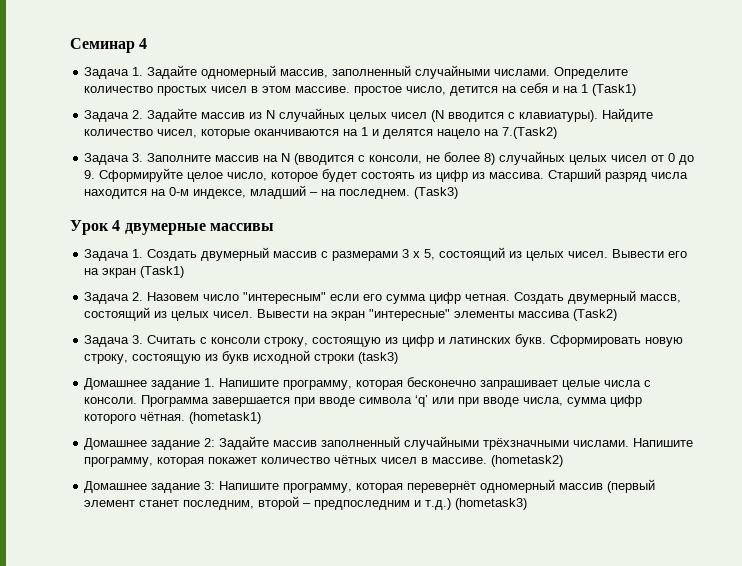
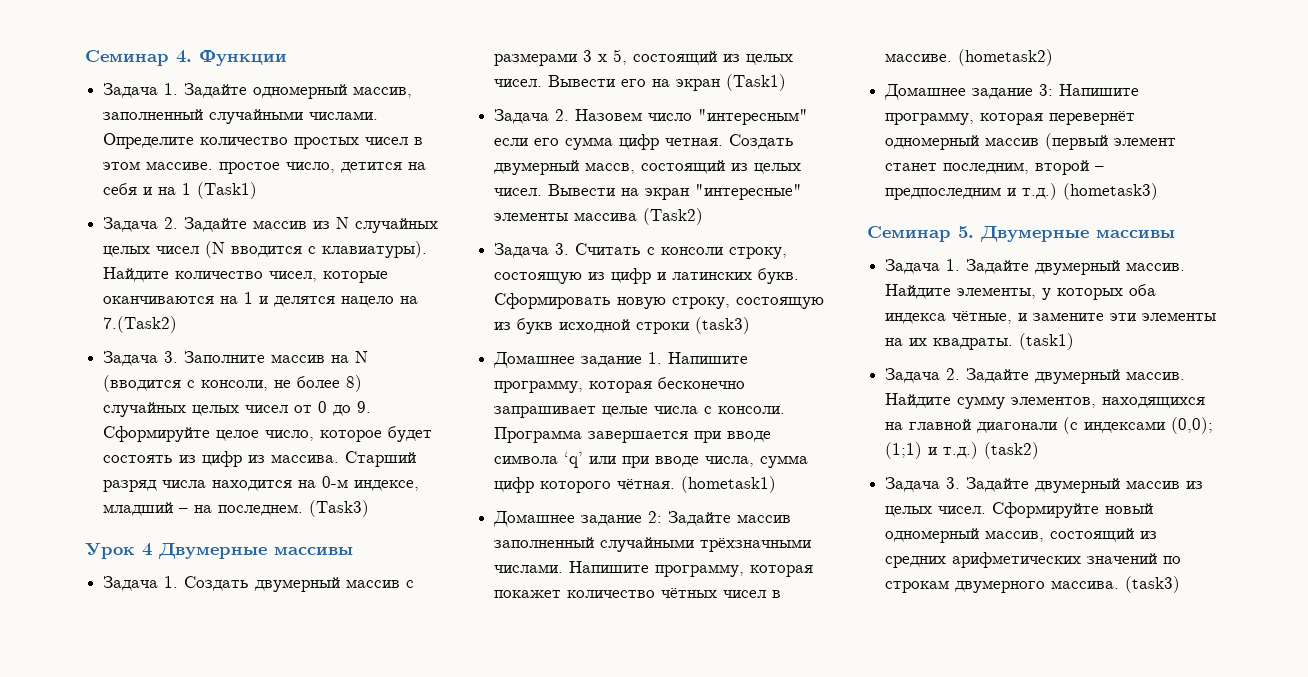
[70,38,148,53] Семинар 4 -> [85,49,287,66] Семинар 4. Функции
[124,223,206,235] двумерные -> [158,543,267,559] Двумерные
(528, 504) none -> [867,226,1175,242] [885,259,1186,275] [885,284,1157,300] [885,311,1217,324] [885,333,1075,350] [885,368,1186,384] [885,393,1206,409] [885,417,1214,434] [885,442,1040,459] [885,477,1204,493] [885,502,1154,518] [885,528,1158,543] [885,552,1182,568] [885,576,1181,593] // Семинар 5. Двумерные массивы // Задача 1. Задайте двумерный массив. Найдите элементы, у которых оба индекса чётные, и замените эти элементы на их квадраты. (task1) // Задача 2. Задайте двумерный массив. Найдите сумму элементов, находящихся на главной диагонали (с индексами (0,0); (1;1) и т.д.) (task2) // Задача 3. Задайте двумерный массив из целых чисел. Сформируйте новый одномерный массив, состоящий из средних арифметических значений по строкам двумерного массива. (task3)

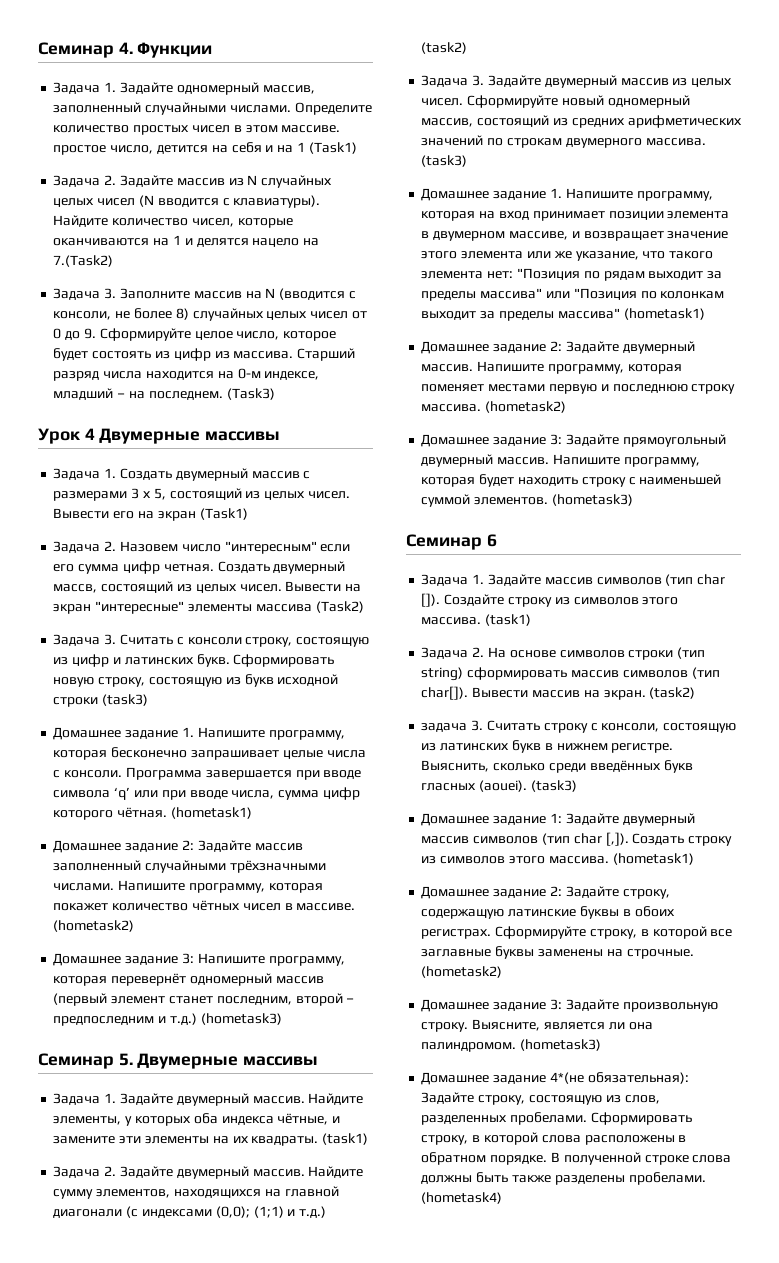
(1181, 584) none -> [421,188,713,201] [421,211,730,221] [421,231,729,241] [421,251,714,261] [421,268,723,281] [421,288,725,301] [421,308,705,321] [421,341,695,354] [421,361,682,374] [421,384,736,394] [421,401,567,413] [421,434,726,447] [421,454,700,467] [421,474,722,487] [421,494,633,507] [406,534,497,550] [421,574,726,586] [421,593,679,607] [421,614,532,626] [421,647,706,660] [421,667,720,681] [421,686,696,700] [421,720,737,733] [421,740,674,753] [421,760,693,773] [421,780,577,792] [421,813,695,826] [421,832,733,846] [421,853,694,865] [421,886,670,899] [421,906,675,919] [421,926,733,939] [421,946,694,959] [421,966,503,978] [421,999,718,1012] [421,1019,653,1032] [421,1039,602,1052] [421,1072,689,1085] [421,1092,660,1105] [421,1112,692,1125] [421,1132,687,1145] [421,1152,732,1165] [421,1172,706,1185] [421,1192,503,1204] // Домашнее задание 1. Напишите программу, которая на вход принимает позиции элемента в двумерном массиве, и возвращает значение этого элемента или же указание, что такого элемента нет: "Позиция по рядам выходит за пределы массива" или "Позиция по колонкам выходит за пределы массива" (hometask1) // Домашнее задание 2: Задайте двумерный массив. Напишите программу, которая поменяет местами первую и последнюю строку массива. (hometask2) // Домашнее задание 3: Задайте прямоугольный двумерный массив. Напишите программу, которая будет находить строку с наименьшей суммой элементов. (hometask3) // Семинар 6 // Задача 1. Задайте массив символов (тип char []). Создайте строку из символов этого массива. (task1) // Задача 2. На основе символов строки (тип string) сформировать массив символов (тип char[]). Вывести массив на экран. (task2) // задача 3. Считать строку с консоли, состоящую из латинских букв в нижнем регистре. Выяснить, сколько среди введённых букв гласных (aouei). (task3) // Домашнее задание 1: Задайте двумерный массив символов (тип char [,]). Создать строку из символов этого массива. (hometask1) // Домашнее задание 2: Задайте строку, содержащую латинские буквы в обоих регистрах. Сформируйте строку, в которой все заглавные буквы заменены на строчные. (hometask2) // Домашнее задание 3: Задайте произвольную строку. Выясните, является ли она палиндромом. (hometask3) // Домашнее задание 4*(не обязательная): Задайте строку, состоящую из слов, разделенных пробелами. Сформировать строку, в которой слова расположены в обратном порядке. В полученной строке слова должны быть также разделены пробелами. (hometask4)

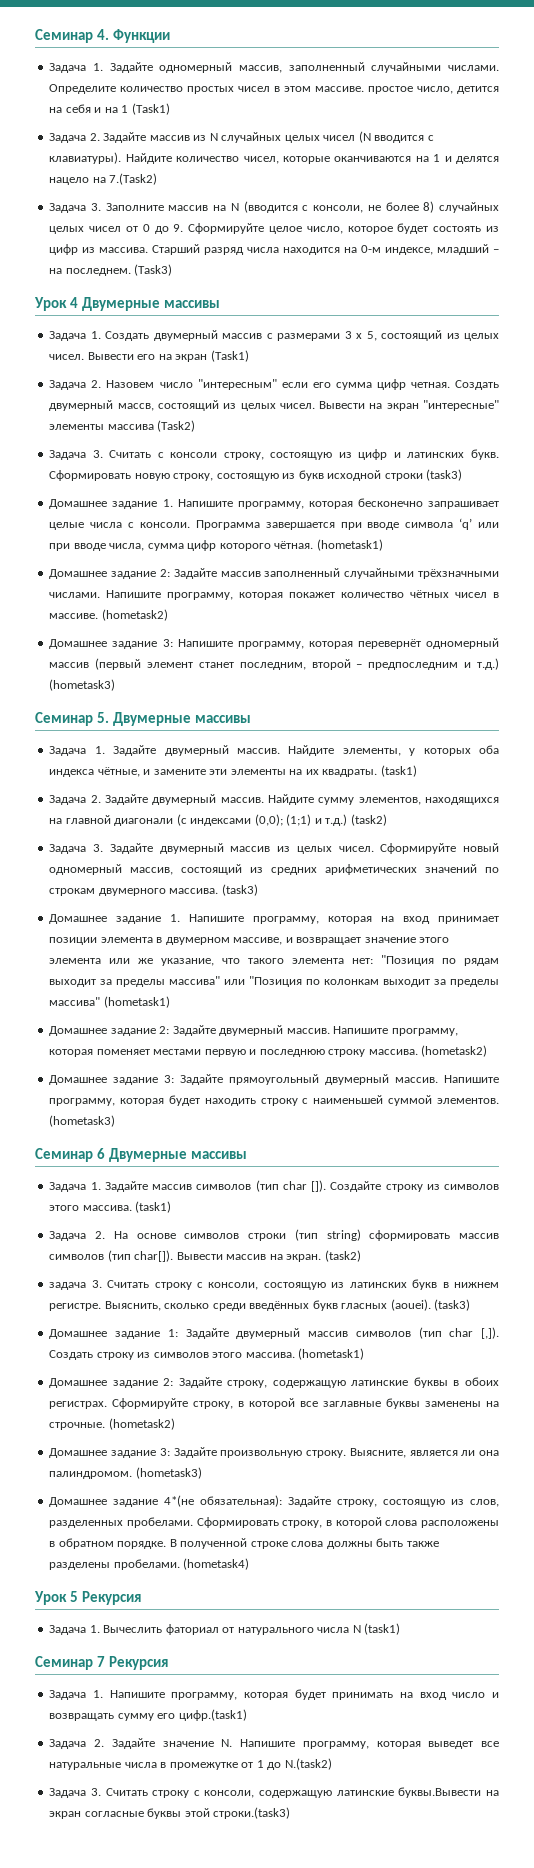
(497, 540) none -> [109,1148,248,1162] Двумерные массивы
(503, 1198) none -> [34,1591,142,1605] [49,1623,401,1635] [35,1656,169,1670] [49,1689,500,1700] [49,1709,247,1721] [49,1738,500,1749] [49,1758,332,1770] [49,1787,499,1798] [49,1807,291,1819] // Урок 5 Рекурсия // Задача 1. Вычеслить фаториал от натурального числа N (task1) // Семинар 7 Рекурсия // Задача 1. Напишите программу, которая будет принимать на вход число и возвращать сумму его цифр.(task1) // Задача 2. Задайте значение N. Напишите программу, которая выведет все натуральные числа в промежутке от 1 до N.(task2) // Задача 3. Считать строку с консоли, содержащую латинские буквы.Вывести на экран согласные буквы этой строки.(task3)

